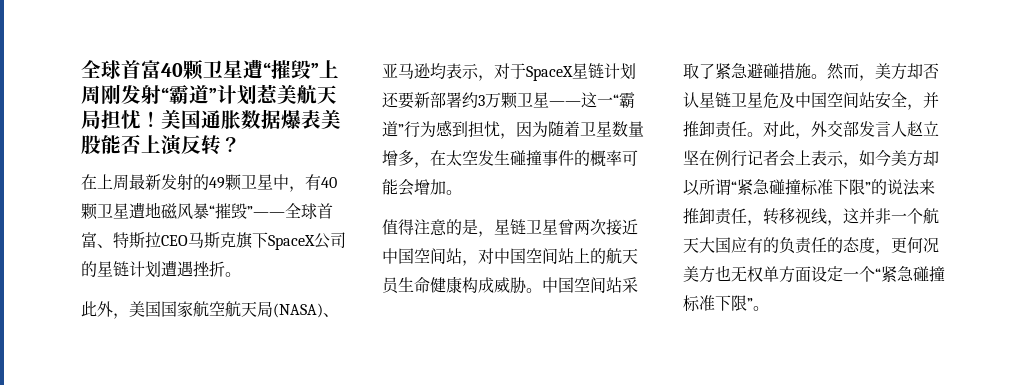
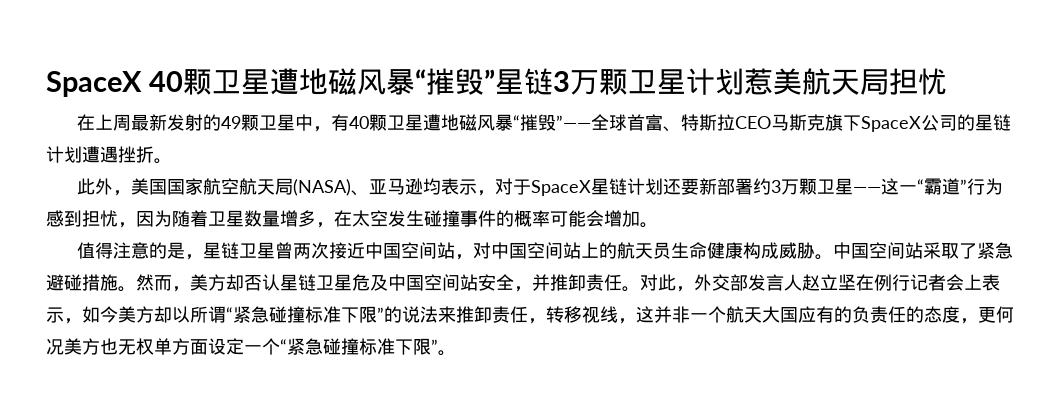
[81,59,263,80] 全球首富40颗卫星遭 -> [46,68,415,97] SpaceX 40颗卫星遭地磁风暴
[319,60,339,78] [81,84,217,104] 上周刚发射“霸道” -> [494,68,686,95] 星链3万颗卫星
[141,109,341,129] [81,134,241,156] ！美国通胀数据爆表美股能否上演反转？ -> (947, 81) none

